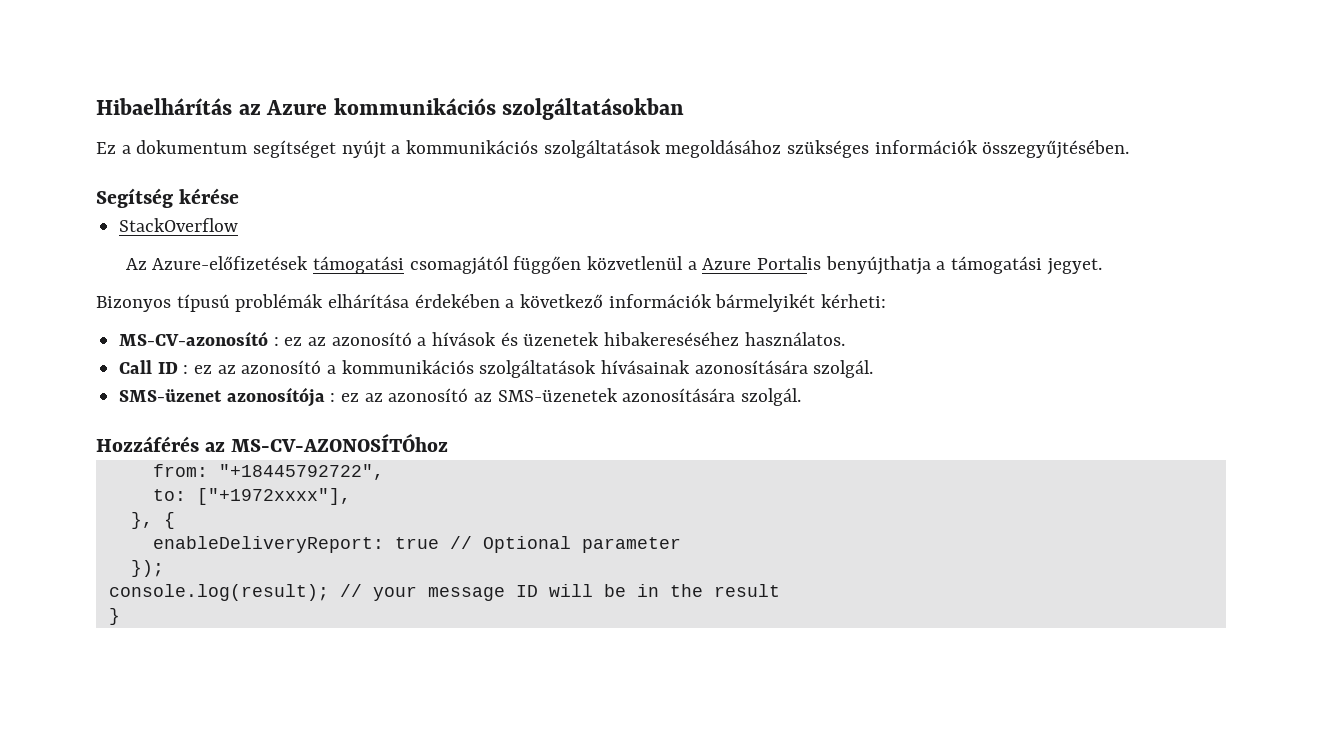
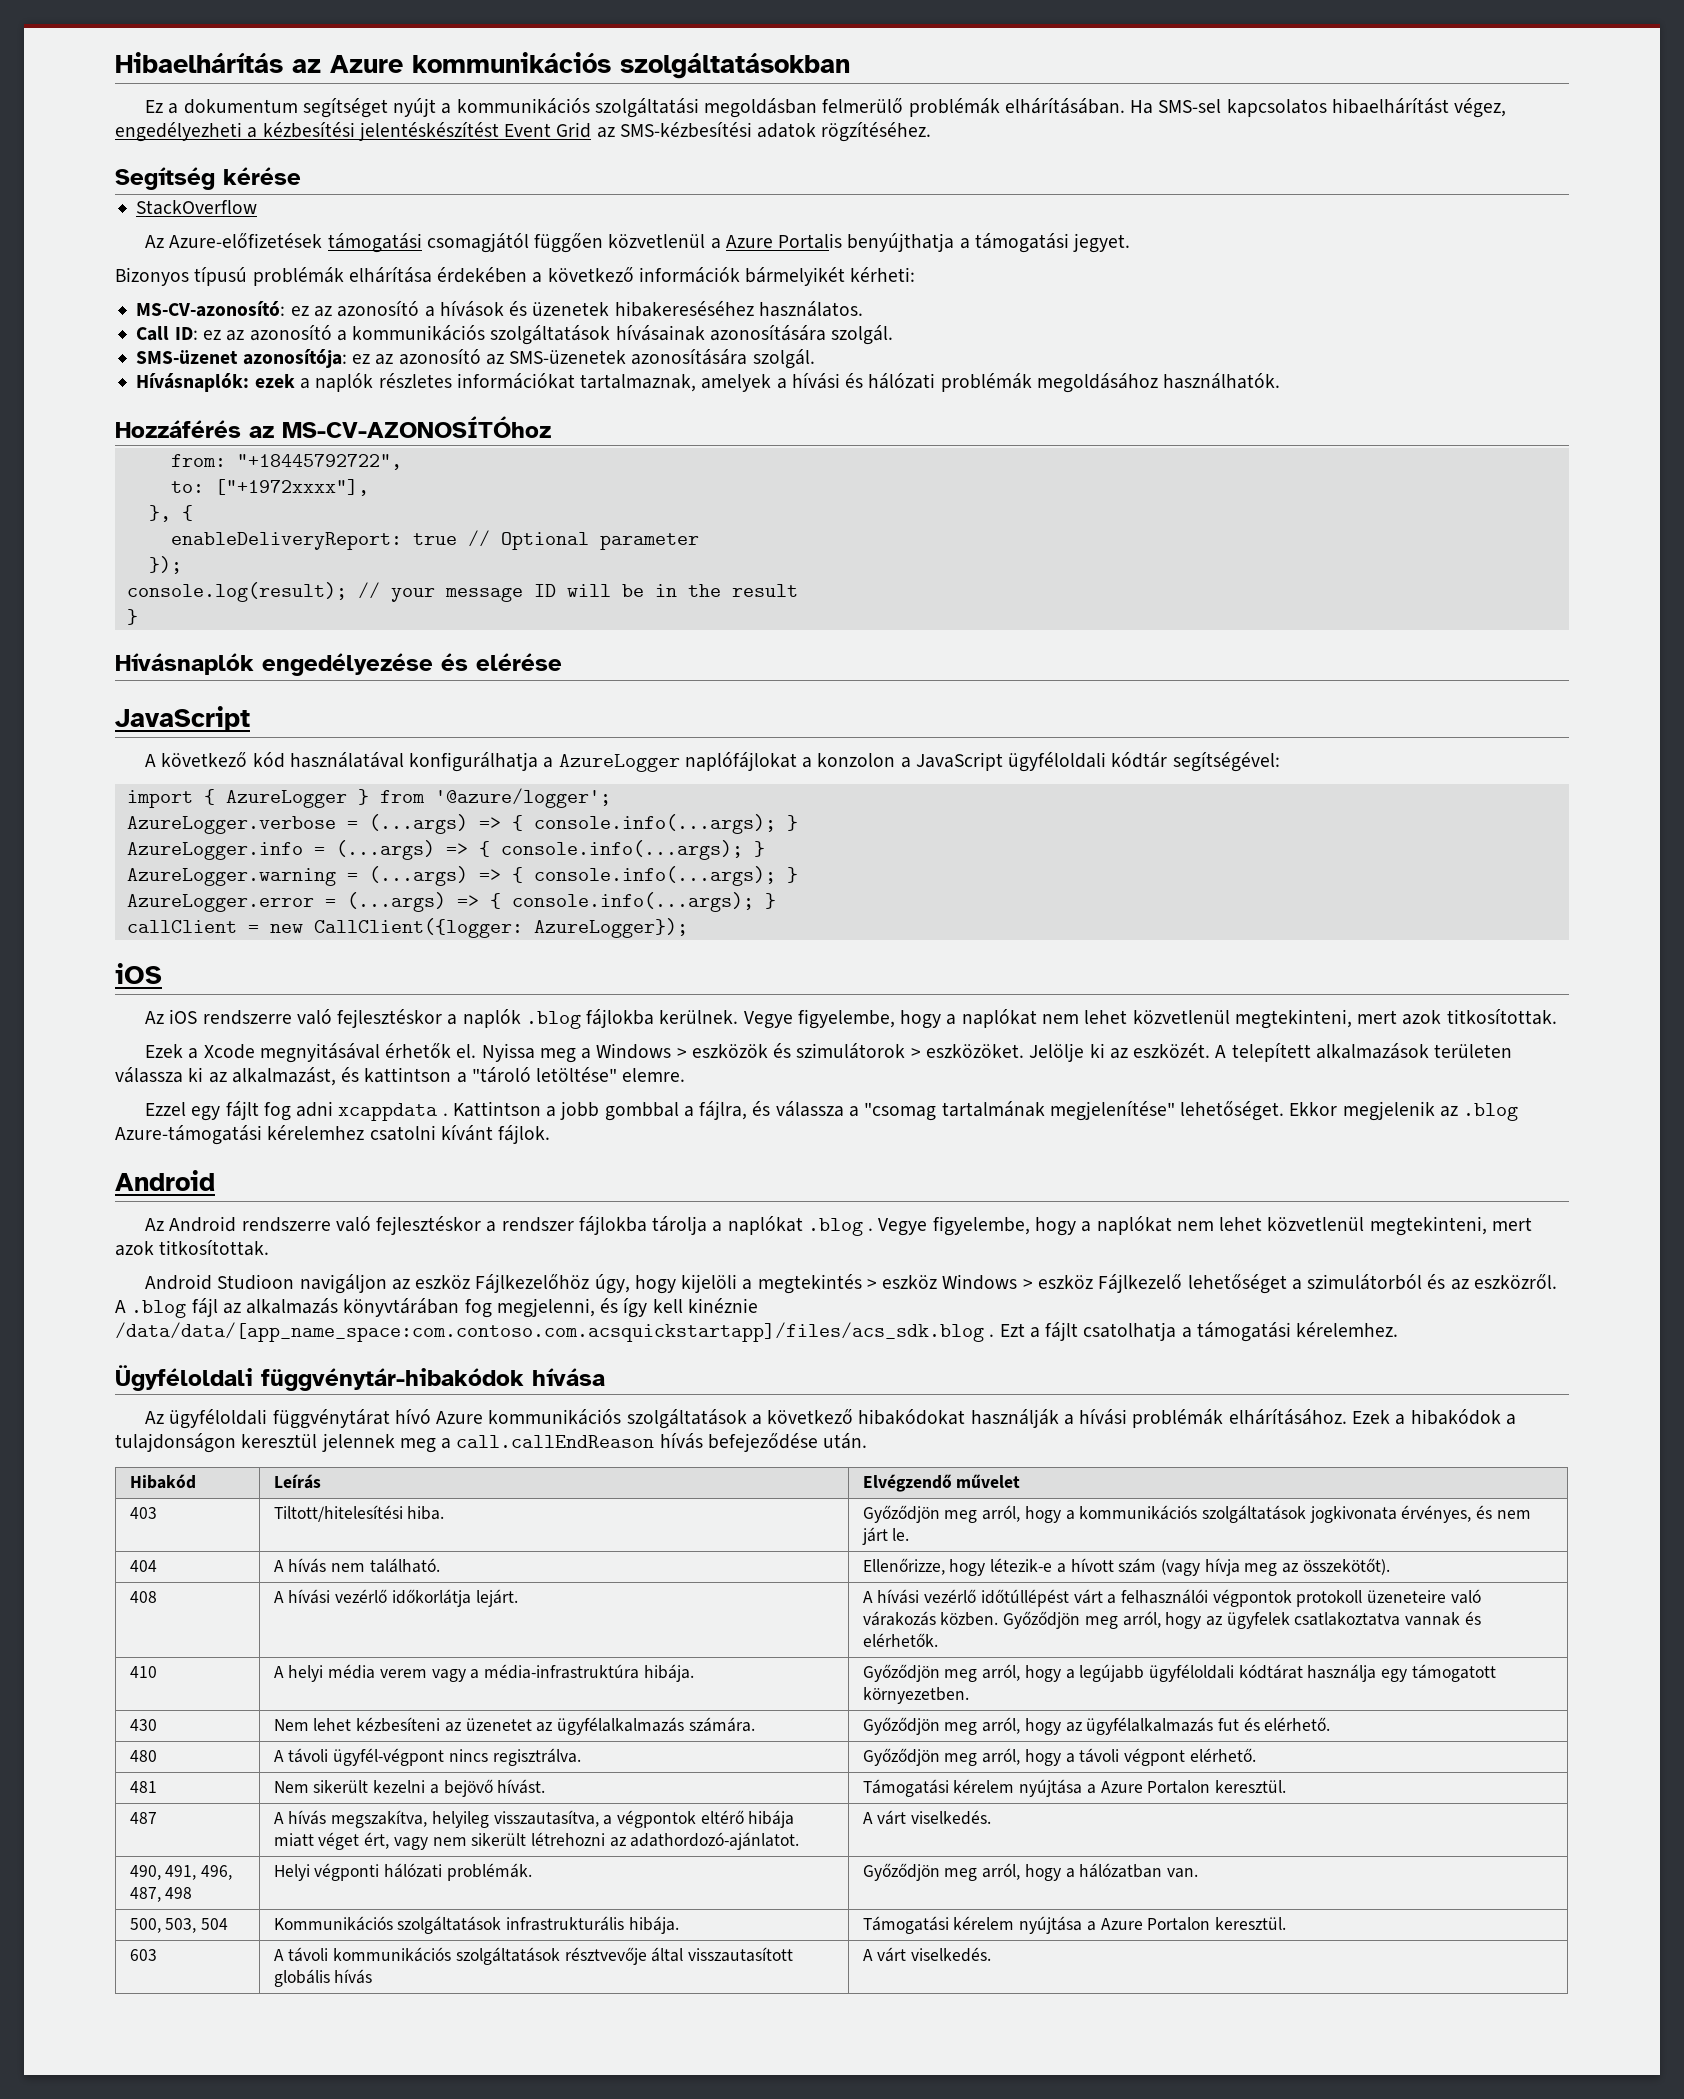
[543,140,1130,159] szolgáltatások megoldásához szükséges információk összegyűjtésében. -> [594,98,1507,118] [115,122,932,142] szolgáltatási megoldásban felmerülő problémák elhárításában. Ha SMS-sel kapcsolatos hibaelhárítást végez, engedélyezheti a kézbesítési jelentéskészítést Event Grid az SMS-kézbesítési adatok rögzítéséhez.
[119,331,279,346] MS-CV-azonosító : -> [136,301,286,317] MS-CV-azonosító:
[157,362,189,374] ID : -> [174,327,198,340] ID:
[226,387,336,407] azonosítója : -> [242,349,347,368] azonosítója:
(802, 397) none -> [136,373,1281,393] // Hívásnaplók: ezek a naplók részletes információkat tartalmaznak, amelyek a hívási és hálózati problémák megoldásához használhatók.
(120, 616) none -> [115,653,562,676] [115,706,250,731] [145,752,1280,772] [126,788,611,808] [126,814,798,834] [126,840,765,860] [126,866,798,886] [126,892,776,912] [126,918,688,938] [115,963,162,984] [145,1009,1557,1029] [145,1043,1513,1063] [115,1067,686,1086] [145,1101,1519,1121] [115,1125,551,1145] [115,1170,215,1191] [145,1216,1532,1236] [115,1240,270,1256] [145,1274,1557,1294] [115,1298,758,1318] [115,1322,1399,1342] [115,1365,605,1391] [145,1409,1516,1429] [115,1433,868,1453] [129,1474,196,1489] [273,1474,321,1489] [862,1474,1021,1492] [129,1507,157,1519] [273,1505,445,1522] [862,1505,1531,1523] [861,1527,910,1545] [129,1560,157,1572] [273,1558,440,1573] [862,1558,1390,1576] [129,1591,157,1603] [273,1589,518,1607] [862,1589,1481,1607] [862,1611,1481,1629] [862,1633,938,1647] [129,1666,157,1678] [273,1664,694,1682] [862,1664,1496,1682] [862,1687,969,1704] [129,1719,157,1731] [273,1717,755,1735] [862,1717,1331,1735] [129,1750,157,1762] [273,1748,581,1766] [862,1748,1256,1766] [129,1781,157,1793] [273,1779,546,1797] [862,1779,1287,1797] [129,1812,157,1824] [273,1810,795,1828] [273,1832,800,1850] [862,1810,992,1825] [129,1865,233,1880] [129,1887,193,1902] [273,1863,532,1881] [862,1863,1199,1881] [129,1918,229,1933] [273,1916,679,1934] [862,1916,1287,1934] [129,1949,157,1961] [273,1947,794,1965] [273,1969,373,1987] [862,1947,992,1962] // Hívásnaplók engedélyezése és elérése // JavaScript // A következő kód használatával konfigurálhatja a AzureLogger naplófájlokat a konzolon a JavaScript ügyféloldali kódtár segítségével: // import { AzureLogger } from '@azure/logger'; // AzureLogger.verbose = (...args) => { console.info(...args); } // AzureLogger.info = (...args) => { console.info(...args); } // AzureLogger.warning = (...args) => { console.info(...args); } // AzureLogger.error = (...args) => { console.info(...args); } // callClient = new CallClient({logger: AzureLogger}); // iOS // Az iOS rendszerre való fejlesztéskor a naplók .blog fájlokba kerülnek. Vegye figyelembe, hogy a naplókat nem lehet közvetlenül megtekinteni, mert azok titkosítottak. // Ezek a Xcode megnyitásával érhetők el. Nyissa meg a Windows > eszközök és szimulátorok > eszközöket. Jelölje ki az eszközét. A telepített alkalmazások területen válassza ki az alkalmazást, és kattintson a "tároló letöltése" elemre. // Ezzel egy fájlt fog adni xcappdata . Kattintson a jobb gombbal a fájlra, és válassza a "csomag tartalmának megjelenítése" lehetőséget. Ekkor megjelenik az .blog Azure-támogatási kérelemhez csatolni kívánt fájlok. // Android // Az Android rendszerre való fejlesztéskor a rendszer fájlokba tárolja a naplókat .blog . Vegye figyelembe, hogy a naplókat nem lehet közvetlenül megtekinteni, mert azok titkosítottak. // Android Studioon navigáljon az eszköz Fájlkezelőhöz úgy, hogy kijelöli a megtekintés > eszköz Windows > eszköz Fájlkezelő lehetőséget a szimulátorból és az eszközről. A .blog fájl az alkalmazás könyvtárában fog megjelenni, és így kell kinéznie /data/data/[app_name_space:com.contoso.com.acsquickstartapp]/files/acs_sdk.blog . Ezt a fájlt csatolhatja a támogatási kérelemhez. // Ügyféloldali függvénytár-hibakódok hívása // Az ügyféloldali függvénytárat hívó Azure kommunikációs szolgáltatások a következő hibakódokat használják a hívási problémák elhárításához. Ezek a hibakódok a tulajdonságon keresztül jelennek meg a call.callEndReason hívás befejeződése után. // Hibakód | Leírás | Elvégzendő művelet // 403 | Tiltott/hitelesítési hiba. | Győződjön meg arról, hogy a kommunikációs szolgáltatások jogkivonata érvényes, és nem járt le. // 404 | A hívás nem található. | Ellenőrizze, hogy létezik-e a hívott szám (vagy hívja meg az összekötőt). // 408 | A hívási vezérlő időkorlátja lejárt. | A hívási vezérlő időtúllépést várt a felhasználói végpontok protokoll üzeneteire való várakozás közben. Győződjön meg arról, hogy az ügyfelek csatlakoztatva vannak és elérhetők. // 410 | A helyi média verem vagy a média-infrastruktúra hibája. | Győződjön meg arról, hogy a legújabb ügyféloldali kódtárat használja egy támogatott környezetben. // 430 | Nem lehet kézbesíteni az üzenetet az ügyfélalkalmazás számára. | Győződjön meg arról, hogy az ügyfélalkalmazás fut és elérhető. // 480 | A távoli ügyfél-végpont nincs regisztrálva. | Győződjön meg arról, hogy a távoli végpont elérhető. // 481 | Nem sikerült kezelni a bejövő hívást. | Támogatási kérelem nyújtása a Azure Portalon keresztül. // 487 | A hívás megszakítva, helyileg visszautasítva, a végpontok eltérő hibája miatt véget ért, vagy nem sikerült létrehozni az adathordozó-ajánlatot. | A várt viselkedés. // 490, 491, 496, 487, 498 | Helyi végponti hálózati problémák. | Győződjön meg arról, hogy a hálózatban van. // 500, 503, 504 | Kommunikációs szolgáltatások infrastrukturális hibája. | Támogatási kérelem nyújtása a Azure Portalon keresztül. // 603 | A távoli kommunikációs szolgáltatások résztvevője által visszautasított globális hívás | A várt viselkedés.

